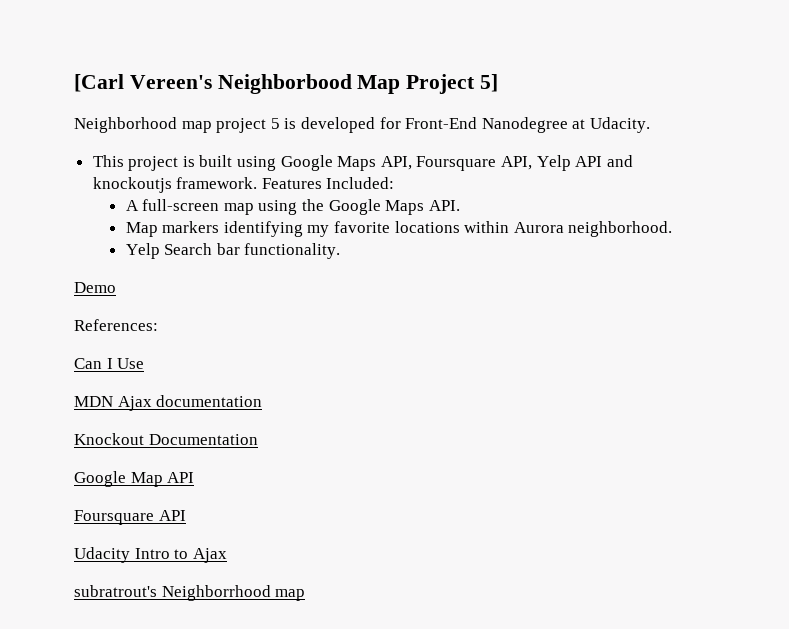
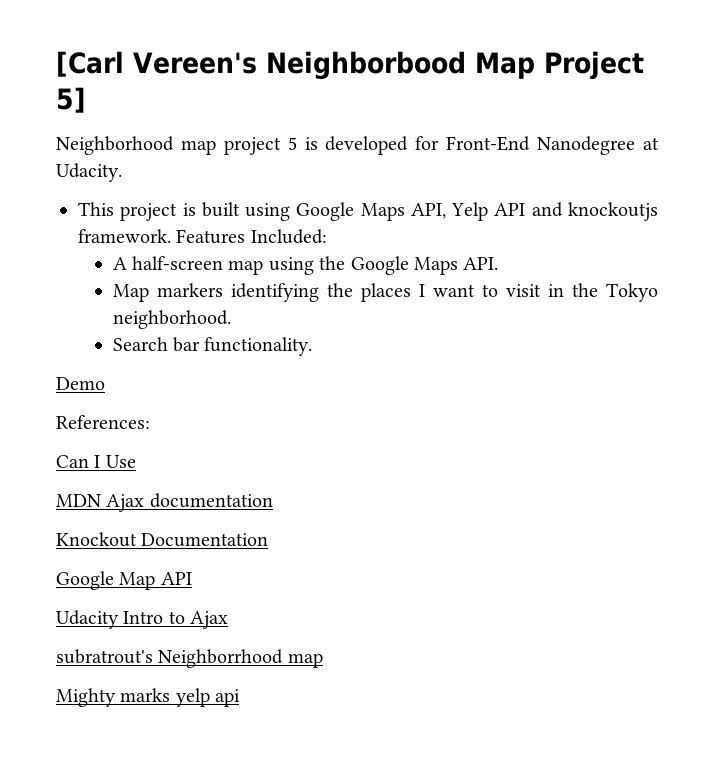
[416,156,533,171] Foursquare API, -> (446, 211) none
[142,199,220,211] full-screen -> [132,256,224,270] half-screen
[307,221,564,237] my favorite locations within Aurora -> [326,283,659,302] the places I want to visit in the Tokyo
[125,243,160,259] Yelp -> (231, 319) none
[74,510,186,525] // Foursquare API -> (192, 578) none
(306, 595) none -> [56,688,241,707] // Mighty marks yelp api

